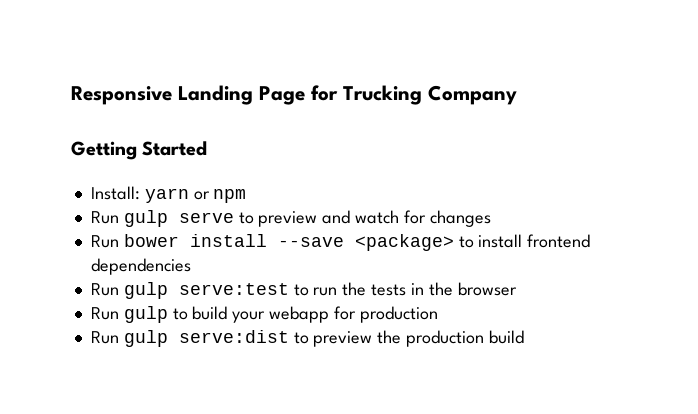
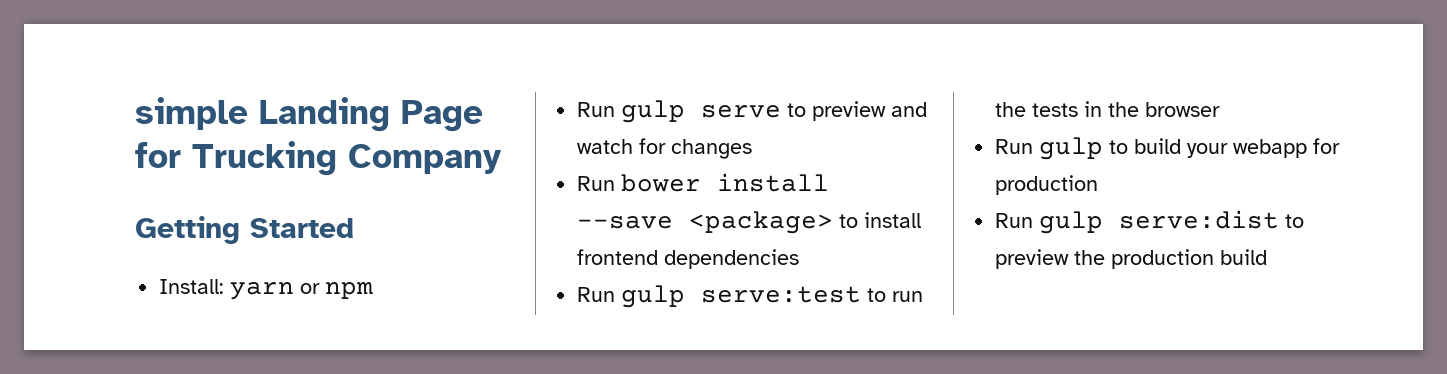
[71,86,172,105] Responsive -> [135,97,248,130] simple

